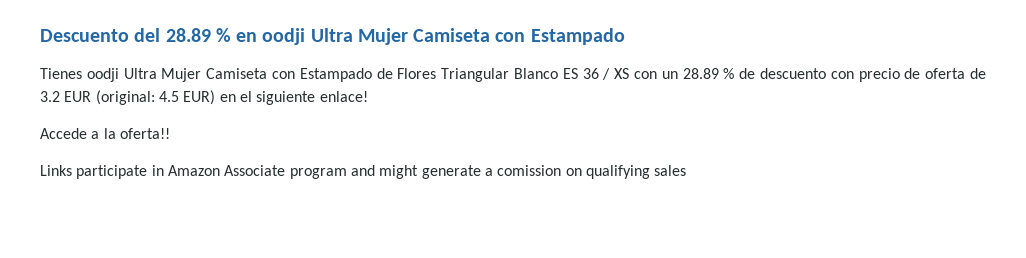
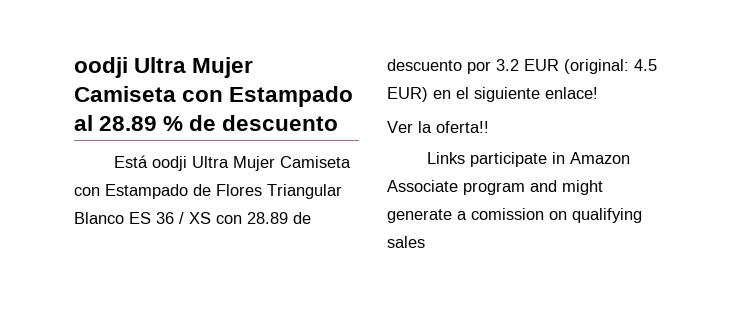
[40,28,625,45] [40,68,82,79] Descuento del 28.89 % en oodji Ultra Mujer Camiseta con Estampado // Tienes -> [74,57,254,78] [74,86,354,107] [74,115,339,131] [113,155,148,168] oodji Ultra Mujer Camiseta con Estampado al 28.89 % de descuento // Está
[661,68,986,82] un 28.89 % de descuento con precio de oferta de -> [247,212,311,224] [387,59,491,74] 28.89 de descuento por
[40,128,100,139] Accede a -> [387,121,413,133] Ver

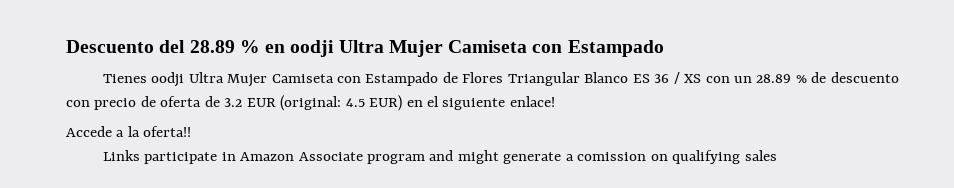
[74,57,254,78] [74,86,354,107] [74,115,339,131] [113,155,148,168] oodji Ultra Mujer Camiseta con Estampado al 28.89 % de descuento // Está -> [66,40,664,57] [102,74,147,83] Descuento del 28.89 % en oodji Ultra Mujer Camiseta con Estampado // Tienes
[247,212,311,224] [387,59,491,74] 28.89 de descuento por -> [734,72,899,83] [66,96,220,110] un 28.89 % de descuento con precio de oferta de
[387,121,413,133] Ver -> [66,126,125,137] Accede a

